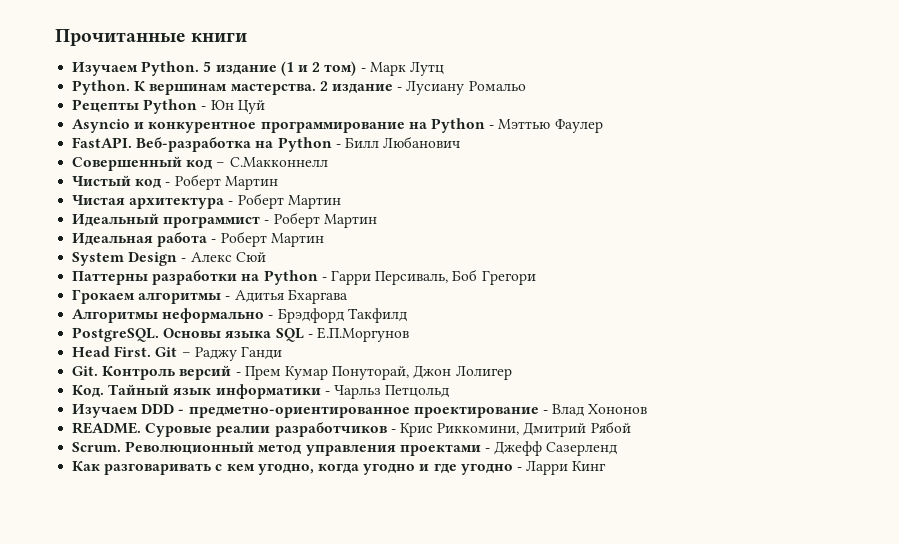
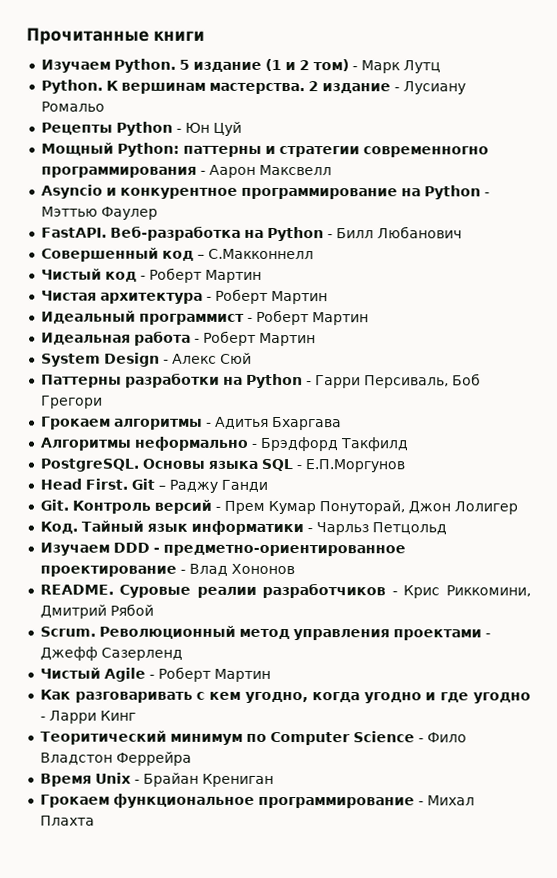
(265, 107) none -> [40,142,489,158] [40,164,332,178] // Мощный Python: паттерны и стратегии современногно программирования - Аарон Максвелл
(618, 449) none -> [39,666,271,682] // Чистый Agile - Роберт Мартин
(607, 466) none -> [39,730,467,746] [39,751,192,766] [39,772,274,787] [39,793,475,809] [39,815,95,826] // Теоритический минимум по Computer Science - Фило Владстон Феррейра // Время Unix - Брайан Крениган // Грокаем функциональное программирование - Михал Плахта

